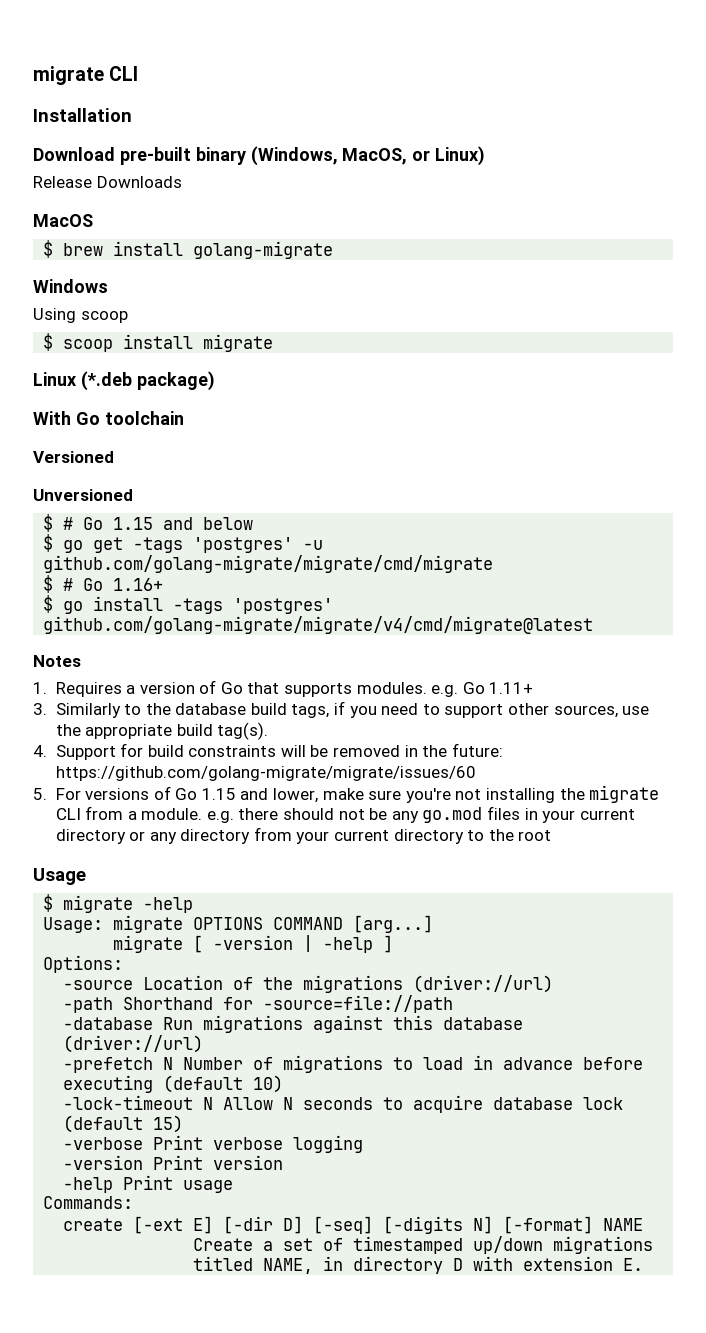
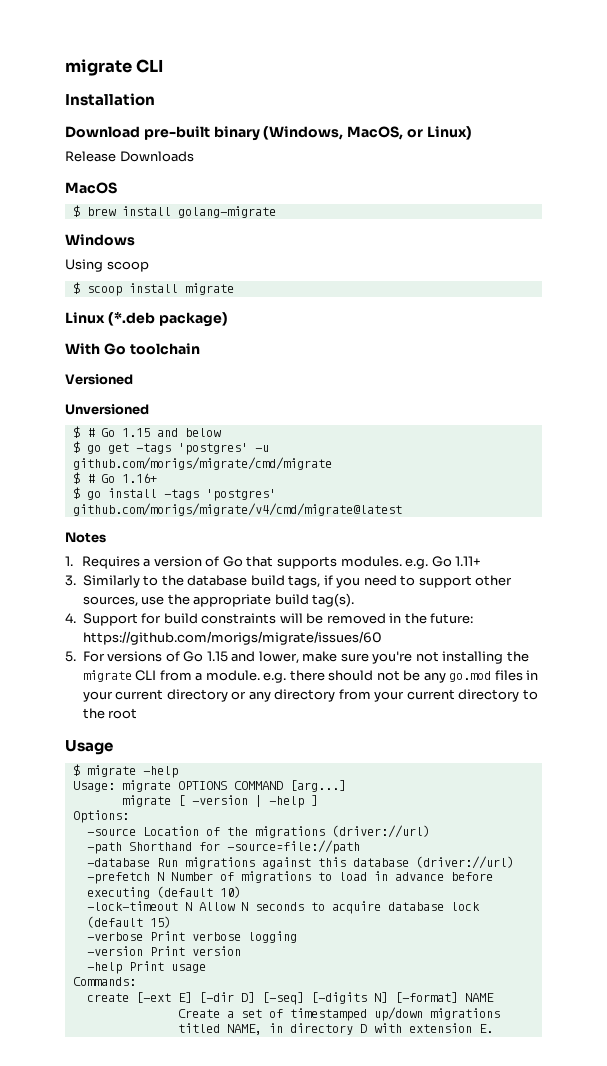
[43,555,494,573] github.com/golang-migrate/migrate/cmd/migrate -> [72,457,332,470] github.com/morigs/migrate/cmd/migrate
[43,616,594,634] github.com/golang-migrate/migrate/v4/cmd/migrate@latest -> [72,503,402,516] github.com/morigs/migrate/v4/cmd/migrate@latest
[55,766,476,781] https://github.com/golang-migrate/migrate/issues/60 -> [82,631,382,645] https://github.com/morigs/migrate/issues/60

